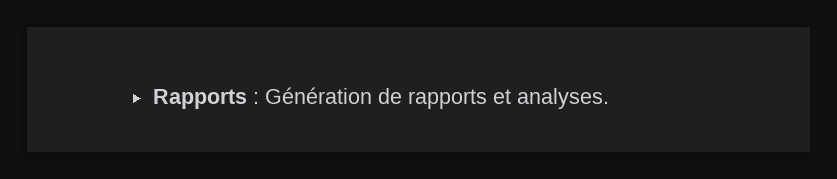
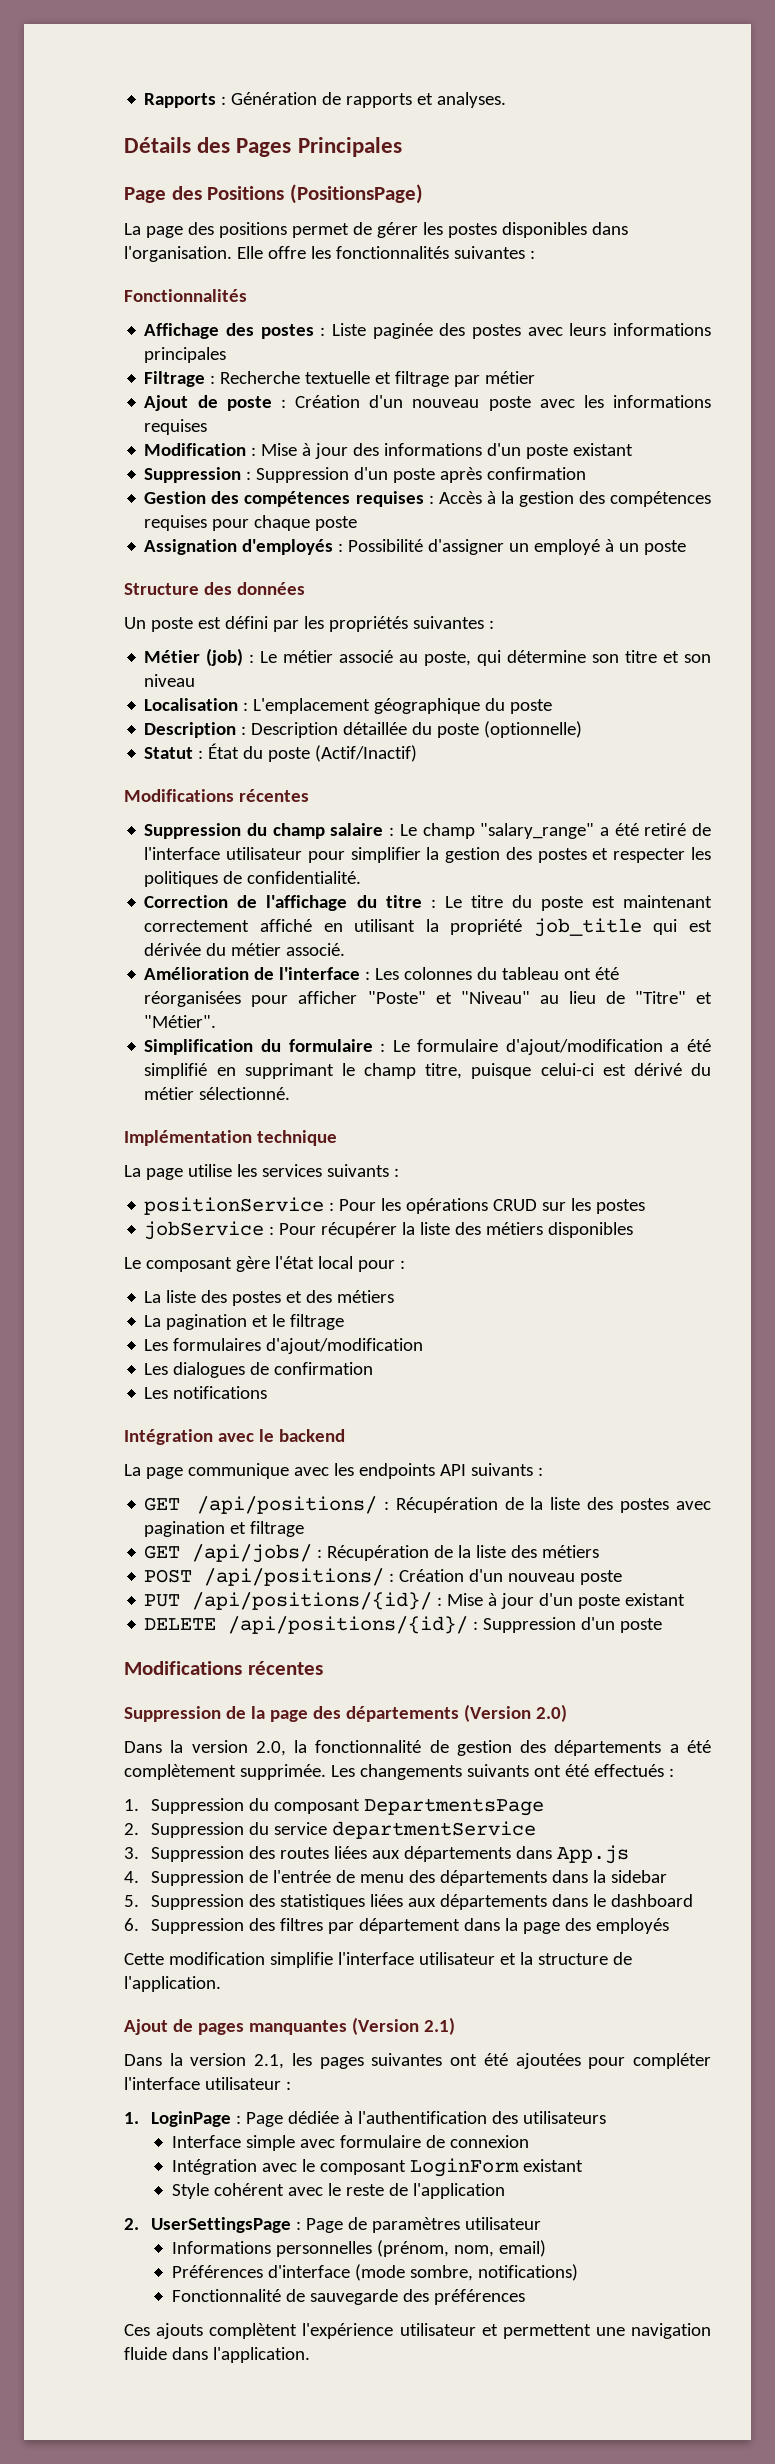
(609, 98) none -> [124,137,402,157] [124,184,423,204] [124,222,628,238] [124,246,535,262] [124,289,247,302] [144,323,711,339] [144,347,227,363] [144,371,536,387] [144,395,711,411] [144,419,208,435] [144,443,634,459] [144,467,587,483] [144,491,711,507] [144,515,358,531] [144,539,687,555] [124,582,305,595] [124,616,494,632] [144,648,711,666] [144,674,196,687] [144,698,553,714] [144,721,583,738] [144,743,418,762] [124,789,309,802] [144,823,711,839] [144,847,711,863] [144,871,362,887] [144,895,712,911] [144,918,712,937] [144,943,346,956] [144,967,620,980] [144,991,712,1007] [144,1015,217,1028] [144,1039,711,1055] [144,1063,711,1079] [144,1087,291,1100] [124,1130,337,1146] [124,1164,399,1180] [144,1197,646,1215] [144,1221,634,1240] [124,1256,405,1272] [144,1290,395,1306] [144,1314,345,1330] [144,1338,424,1354] [144,1362,374,1378] [144,1386,268,1399] [124,1429,345,1445] [124,1463,543,1479] [144,1496,711,1514] [144,1521,305,1537] [144,1544,600,1563] [144,1568,623,1586] [144,1592,686,1610] [144,1616,663,1634] [124,1661,323,1675] [124,1704,567,1722] [124,1740,711,1756] [124,1764,674,1780] [124,1798,545,1816] [124,1821,537,1839] [124,1845,630,1864] [124,1870,668,1886] [124,1894,694,1910] [124,1918,670,1934] [124,1952,632,1968] [124,1976,221,1992] [124,2017,455,2035] [124,2053,711,2069] [124,2077,291,2090] [124,2111,607,2127] [171,2135,529,2151] [171,2158,583,2177] [171,2183,505,2199] [124,2217,542,2233] [171,2240,546,2257] [171,2264,578,2281] [171,2289,525,2305] [124,2323,711,2339] [124,2347,310,2363] // Détails des Pages Principales // Page des Positions (PositionsPage) // La page des positions permet de gérer les postes disponibles dans l'organisation. Elle offre les fonctionnalités suivantes : // Fonctionnalités // Affichage des postes : Liste paginée des postes avec leurs informations principales // Filtrage : Recherche textuelle et filtrage par métier // Ajout de poste : Création d'un nouveau poste avec les informations requises // Modification : Mise à jour des informations d'un poste existant // Suppression : Suppression d'un poste après confirmation // Gestion des compétences requises : Accès à la gestion des compétences requises pour chaque poste // Assignation d'employés : Possibilité d'assigner un employé à un poste // Structure des données // Un poste est défini par les propriétés suivantes : // Métier (job) : Le métier associé au poste, qui détermine son titre et son niveau // Localisation : L'emplacement géographique du poste // Description : Description détaillée du poste (optionnelle) // Statut : État du poste (Actif/Inactif) // Modifications récentes // Suppression du champ salaire : Le champ "salary_range" a été retiré de l'interface utilisateur pour simplifier la gestion des postes et respecter les politiques de confidentialité. // Correction de l'affichage du titre : Le titre du poste est maintenant correctement affiché en utilisant la propriété job_title qui est dérivée du métier associé. // Amélioration de l'interface : Les colonnes du tableau ont été réorganisées pour afficher "Poste" et "Niveau" au lieu de "Titre" et "Métier". // Simplification du formulaire : Le formulaire d'ajout/modification a été simplifié en supprimant le champ titre, puisque celui-ci est dérivé du métier sélectionné. // Implémentation technique // La page utilise les services suivants : // positionService : Pour les opérations CRUD sur les postes // jobService : Pour récupérer la liste des métiers disponibles // Le composant gère l'état local pour : // La liste des postes et des métiers // La pagination et le filtrage // Les formulaires d'ajout/modification // Les dialogues de confirmation // Les notifications // Intégration avec le backend // La page communique avec les endpoints API suivants : // GET /api/positions/ : Récupération de la liste des postes avec pagination et filtrage // GET /api/jobs/ : Récupération de la liste des métiers // POST /api/positions/ : Création d'un nouveau poste // PUT /api/positions/{id}/ : Mise à jour d'un poste existant // DELETE /api/positions/{id}/ : Suppression d'un poste // Modifications récentes // Suppression de la page des départements (Version 2.0) // Dans la version 2.0, la fonctionnalité de gestion des départements a été complètement supprimée. Les changements suivants ont été effectués : // 1. Suppression du composant DepartmentsPage // 2. Suppression du service departmentService // 3. Suppression des routes liées aux départements dans App.js // 4. Suppression de l'entrée de menu des départements dans la sidebar // 5. Suppression des statistiques liées aux départements dans le dashboard // 6. Suppression des filtres par département dans la page des employés // Cette modification simplifie l'interface utilisateur et la structure de l'application. // Ajout de pages manquantes (Version 2.1) // Dans la version 2.1, les pages suivantes ont été ajoutées pour compléter l'interface utilisateur : // 1. LoginPage : Page dédiée à l'authentification des utilisateurs // Interface simple avec formulaire de connexion // Intégration avec le composant LoginForm existant // Style cohérent avec le reste de l'application // 2. UserSettingsPage : Page de paramètres utilisateur // Informations personnelles (prénom, nom, email) // Préférences d'interface (mode sombre, notifications) // Fonctionnalité de sauvegarde des préférences // Ces ajouts complètent l'expérience utilisateur et permettent une navigation fluide dans l'application.

